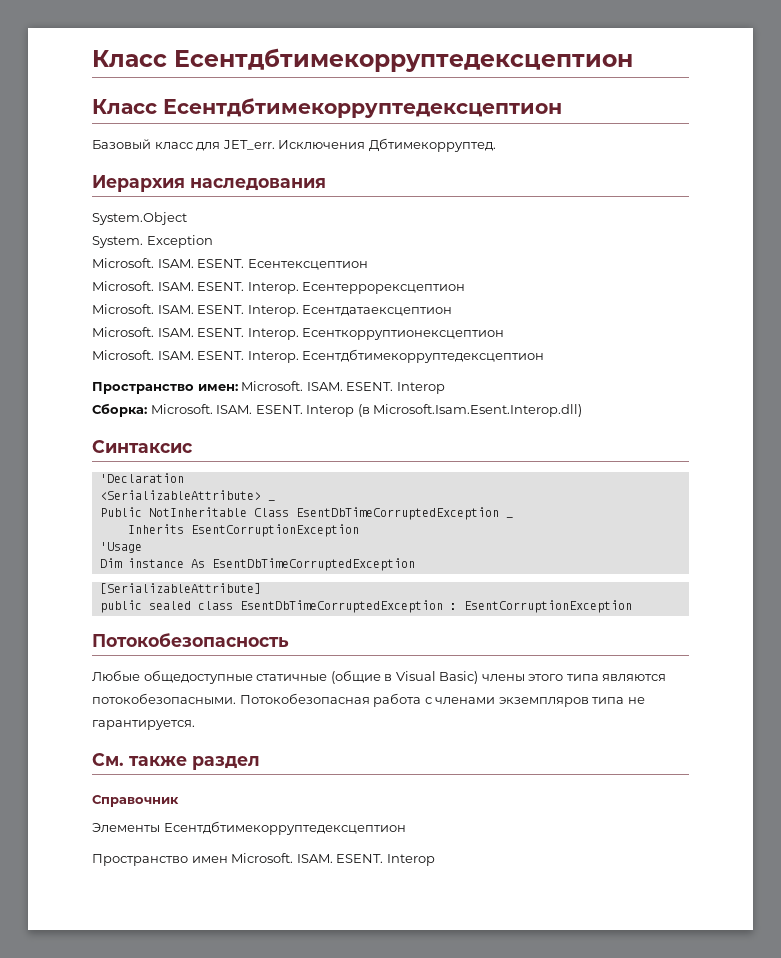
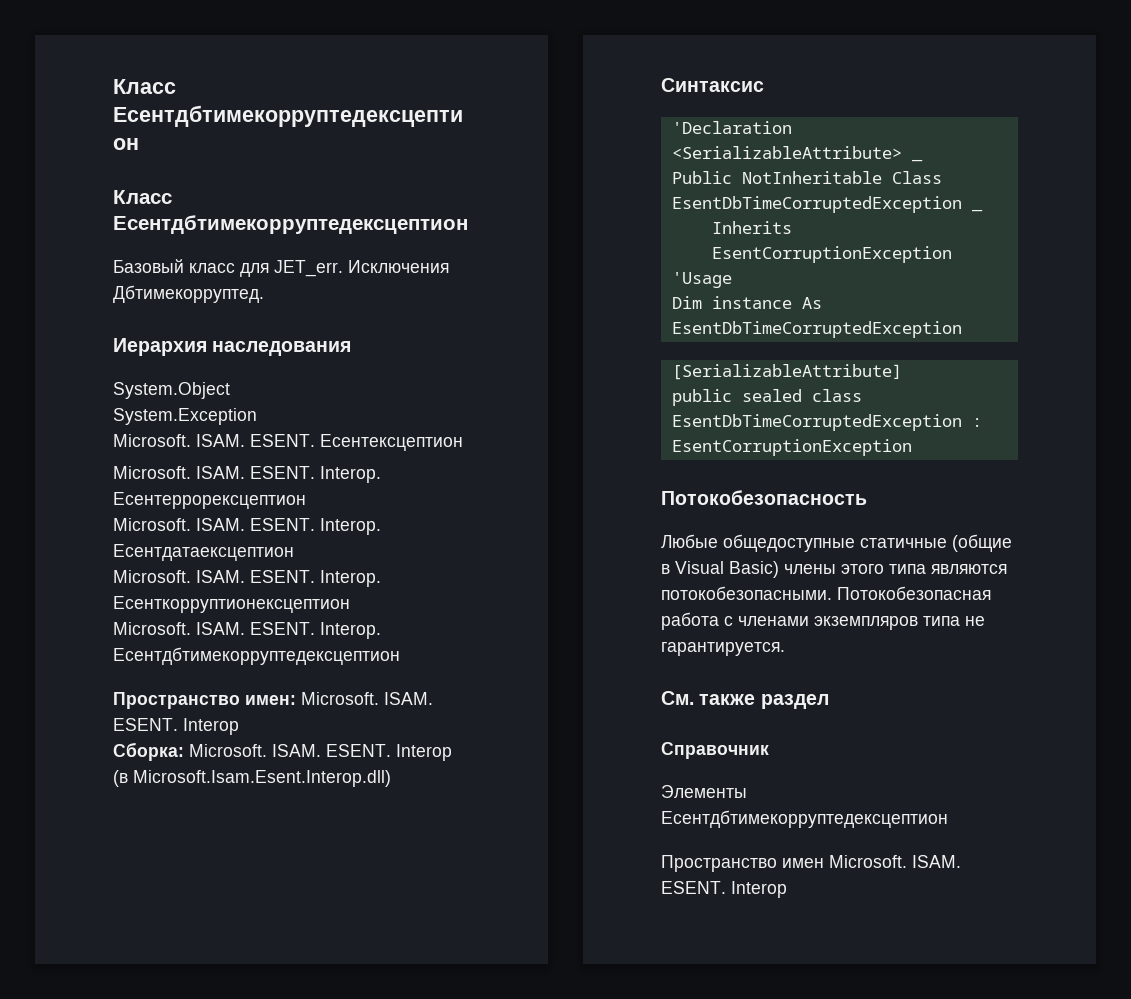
[92,235,213,248] System. Exception -> [113,408,257,425] System.Exception

